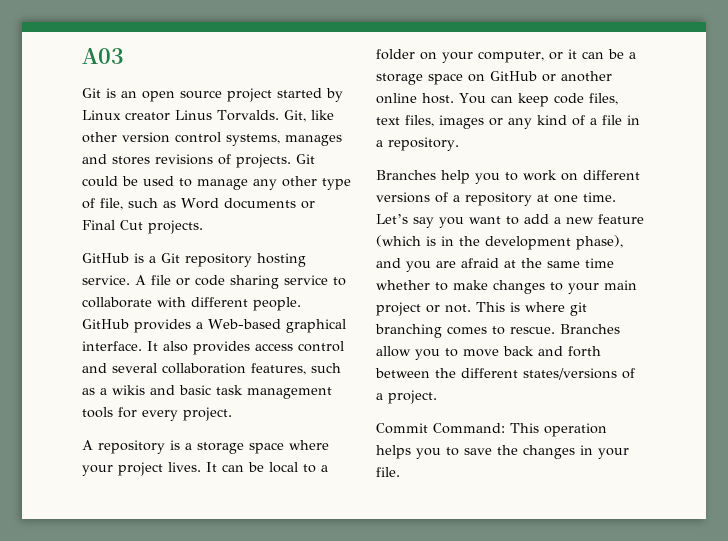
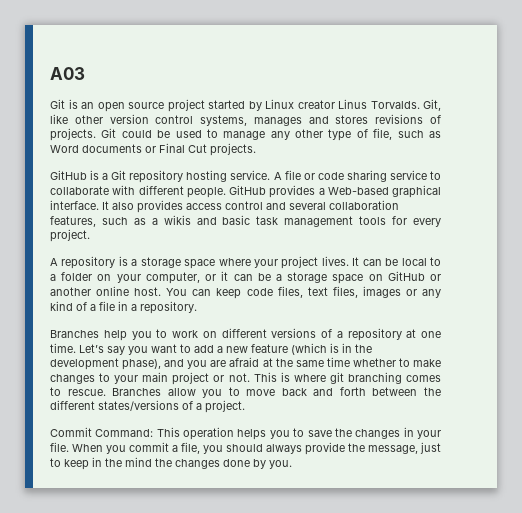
(400, 472) none -> [72,442,441,455] [50,457,292,470] When you commit a file, you should always provide the message, just to keep in the mind the changes done by you.

